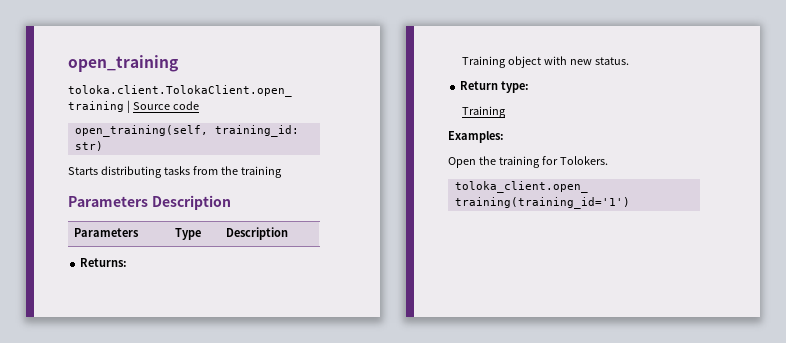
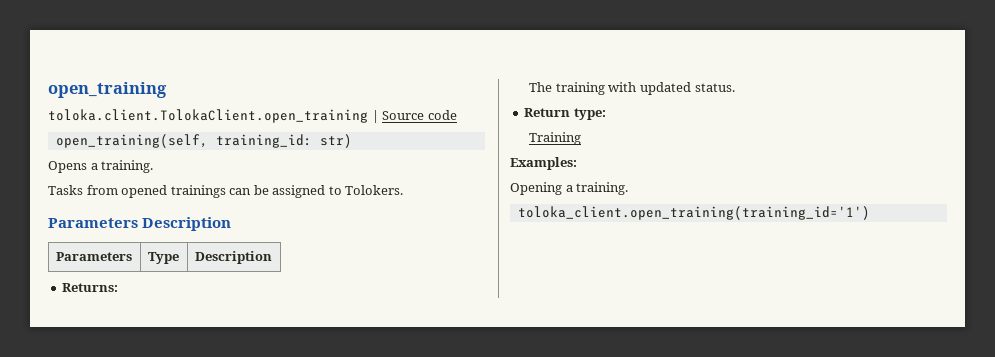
[68,166,282,178] Starts distributing tasks from the training -> [48,160,154,173] [48,185,404,198] Opens a training. // Tasks from opened trainings can be assigned to Tolokers.
[462,56,593,68] Training object with new -> [529,82,692,95] The training with updated
[448,156,608,168] Open the training for Tolokers. -> [510,182,629,195] Opening a training.

